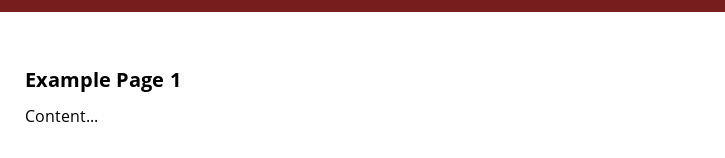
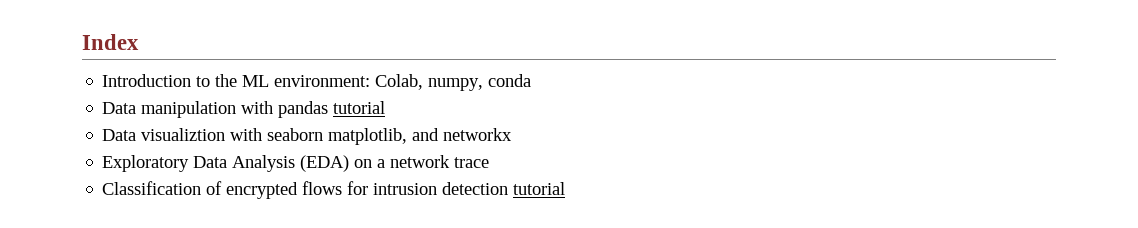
[25,72,181,92] [25,110,98,122] Example Page 1 // Content... -> [82,34,139,50] [102,74,532,91] [102,101,386,118] [102,128,513,145] [102,155,490,172] [102,181,566,199] Index // Introduction to the ML environment: Colab, numpy, conda // Data manipulation with pandas tutorial // Data visualiztion with seaborn matplotlib, and networkx // Exploratory Data Analysis (EDA) on a network trace // Classification of encrypted flows for intrusion detection tutorial

